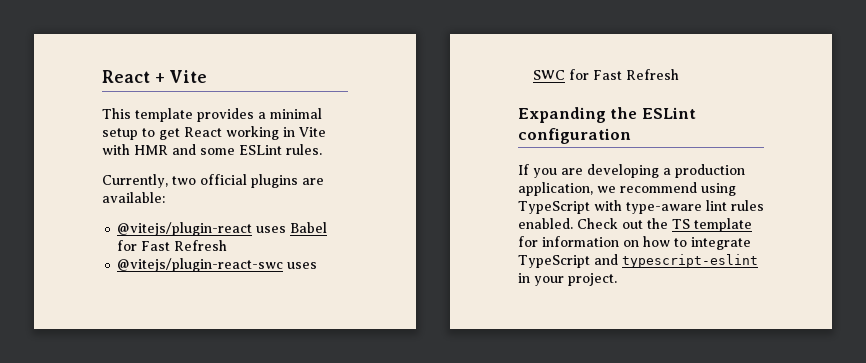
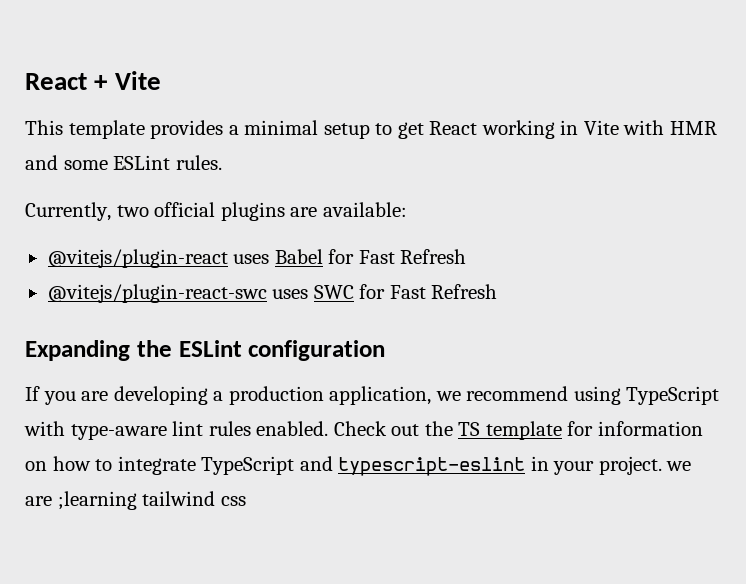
(617, 279) none -> [666,461,692,471] [25,491,246,510] we are ;learning tailwind css

